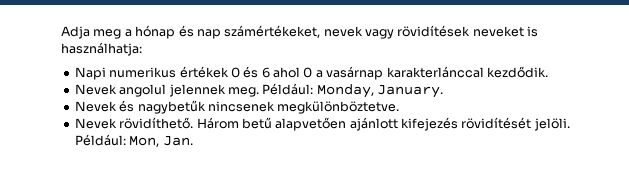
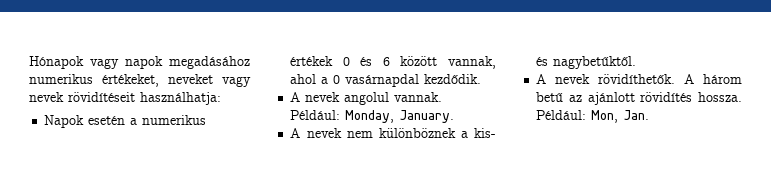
[61,25,539,39] [61,42,142,56] [74,67,106,80] Adja meg a hónap és nap számértékeket, nevek vagy rövidítések neveket is használhatja: // Napi -> [29,56,250,69] [29,74,251,87] [29,92,221,105] [44,115,138,128] Hónapok vagy napok megadásához numerikus értékeket, neveket vagy nevek rövidítéseit használhatja: // Napok esetén a
[273,66,548,80] [74,83,443,98] [74,100,400,114] [74,117,570,131] ahol 0 a vasárnap karakterlánccal kezdődik. // Nevek angolul jelennek meg. Például: Monday, January. // Nevek és nagybetűk nincsenek megkülönböztetve. // Nevek rövidíthető. Három betű alapvetően ajánlott kifejezés rövidítését jelöli. -> [400,56,496,69] [290,74,482,87] [290,92,443,105] [290,110,455,123] [290,128,496,138] [536,56,637,69] [536,74,742,84] [536,92,742,105] között vannak, ahol a 0 vasárnapdal kezdődik. // A nevek angolul vannak. Például: Monday, January. // A nevek nem különböznek a kis- és nagybetűktől. // A nevek rövidíthetők. A három betű az ajánlott rövidítés hossza.

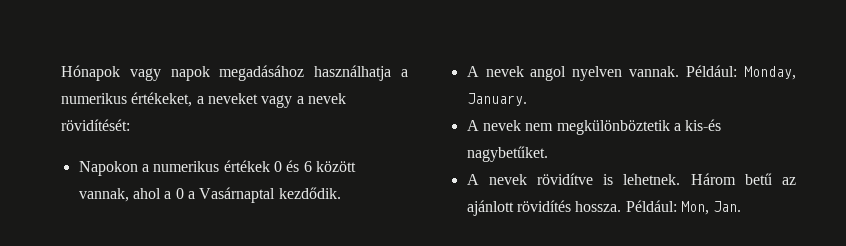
(250, 62) none -> [314,65,409,81] használhatja a
(159, 80) none -> [196,96,204,104] a
[29,92,221,105] [44,115,126,128] nevek rövidítéseit használhatja: // Napok esetén -> [296,93,346,104] [61,119,130,131] [78,161,138,176] a nevek rövidítését: // Napokon
[345,74,420,87] vasárnapdal -> [187,187,276,203] a Vasárnaptal
[344,92,390,105] angolul -> [530,66,623,81] angol nyelven
[378,128,496,138] [536,56,637,69] [536,74,742,84] különböznek a kis- és nagybetűktől. // A nevek rövidíthetők. A három -> [556,119,722,135] [466,146,548,162] [466,173,736,185] megkülönböztetik a kis-és nagybetűket. // A nevek rövidítve is lehetnek. Három

